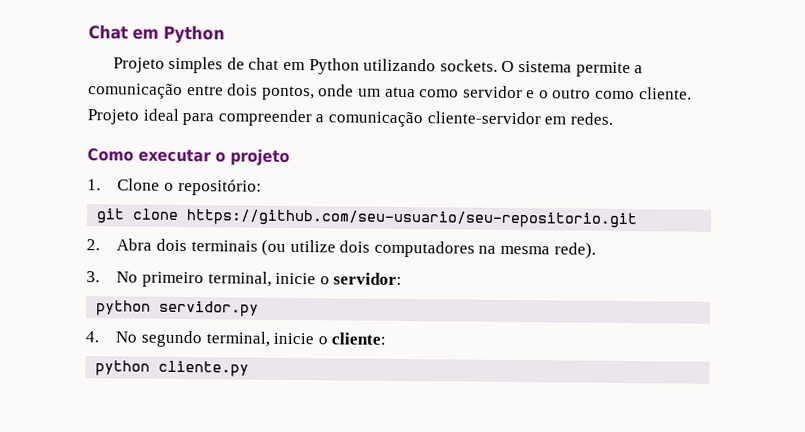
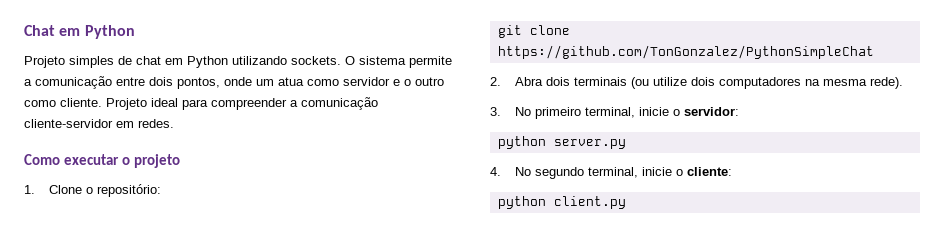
[186,209,639,229] https://github.com/seu-usuario/seu-repositorio.git -> [497,45,874,59] https://github.com/TonGonzalez/PythonSimpleChat
[159,300,260,317] servidor.py -> [553,139,626,149] server.py
[158,360,250,377] cliente.py -> [553,196,626,209] client.py

